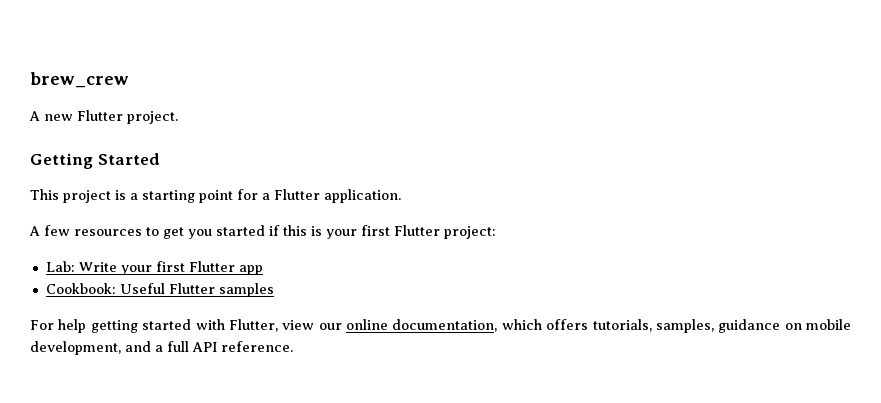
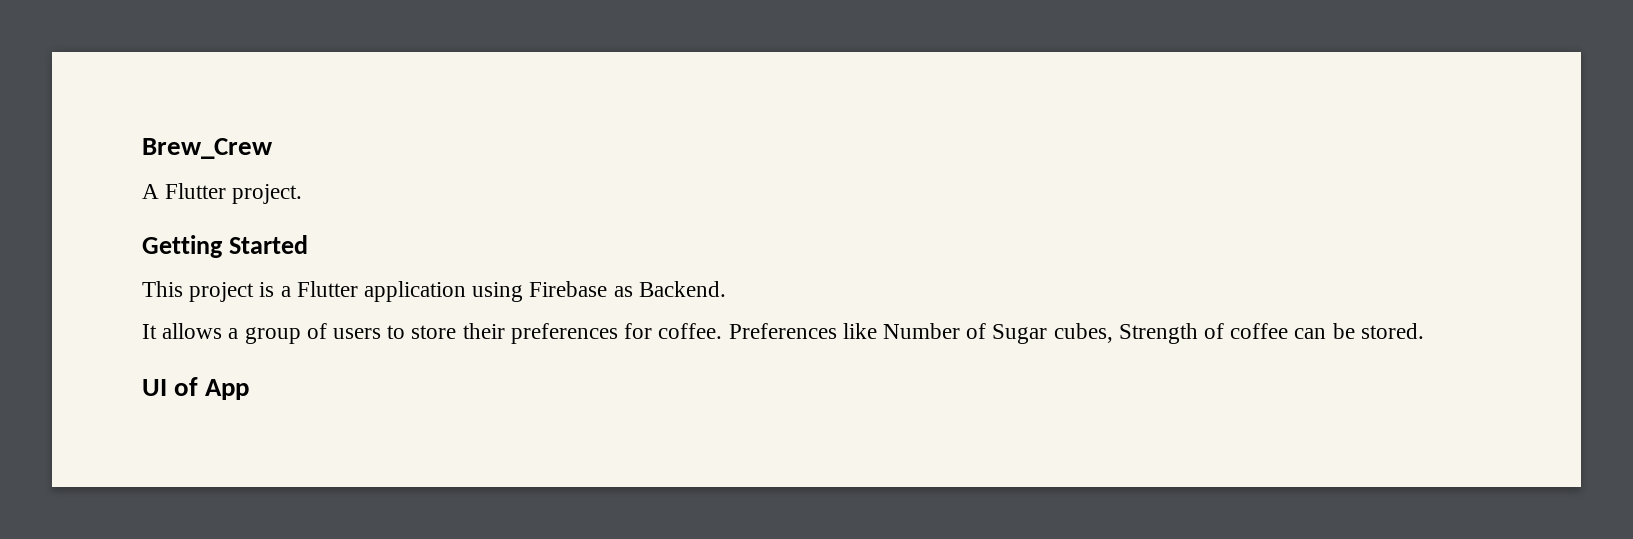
[30,72,129,88] [29,111,73,121] brew_crew // A new -> [142,138,273,159] [142,184,159,199] Brew_Crew // A
[142,189,401,203] [29,225,496,239] [45,261,263,275] [45,283,274,297] [30,319,851,333] [30,341,293,355] starting point for a Flutter application. // A few resources to get you started if this is your first Flutter project: // Lab: Write your first Flutter app // Cookbook: Useful Flutter samples // For help getting started with Flutter, view our online documentation, which offers tutorials, samples, guidance on mobile development, and a full API reference. -> [296,281,726,302] [142,323,1424,344] [142,377,250,400] Flutter application using Firebase as Backend. // It allows a group of users to store their preferences for coffee. Preferences like Number of Sugar cubes, Strength of coffee can be stored. // UI of App

